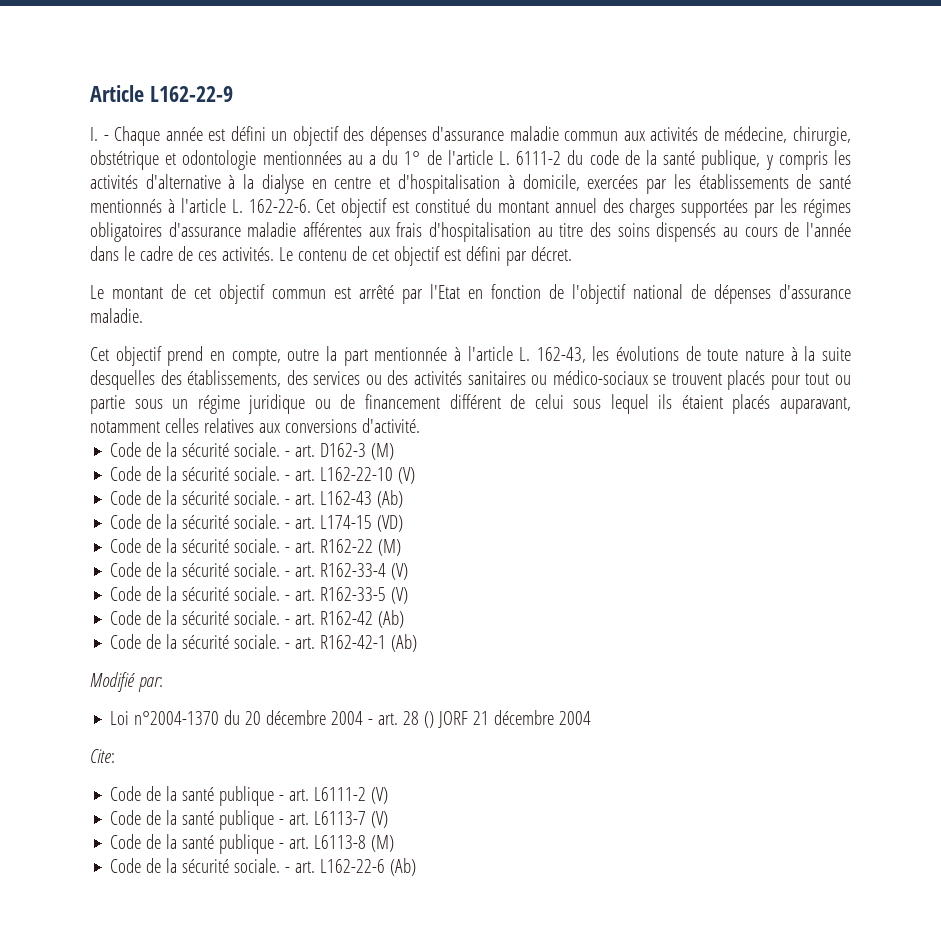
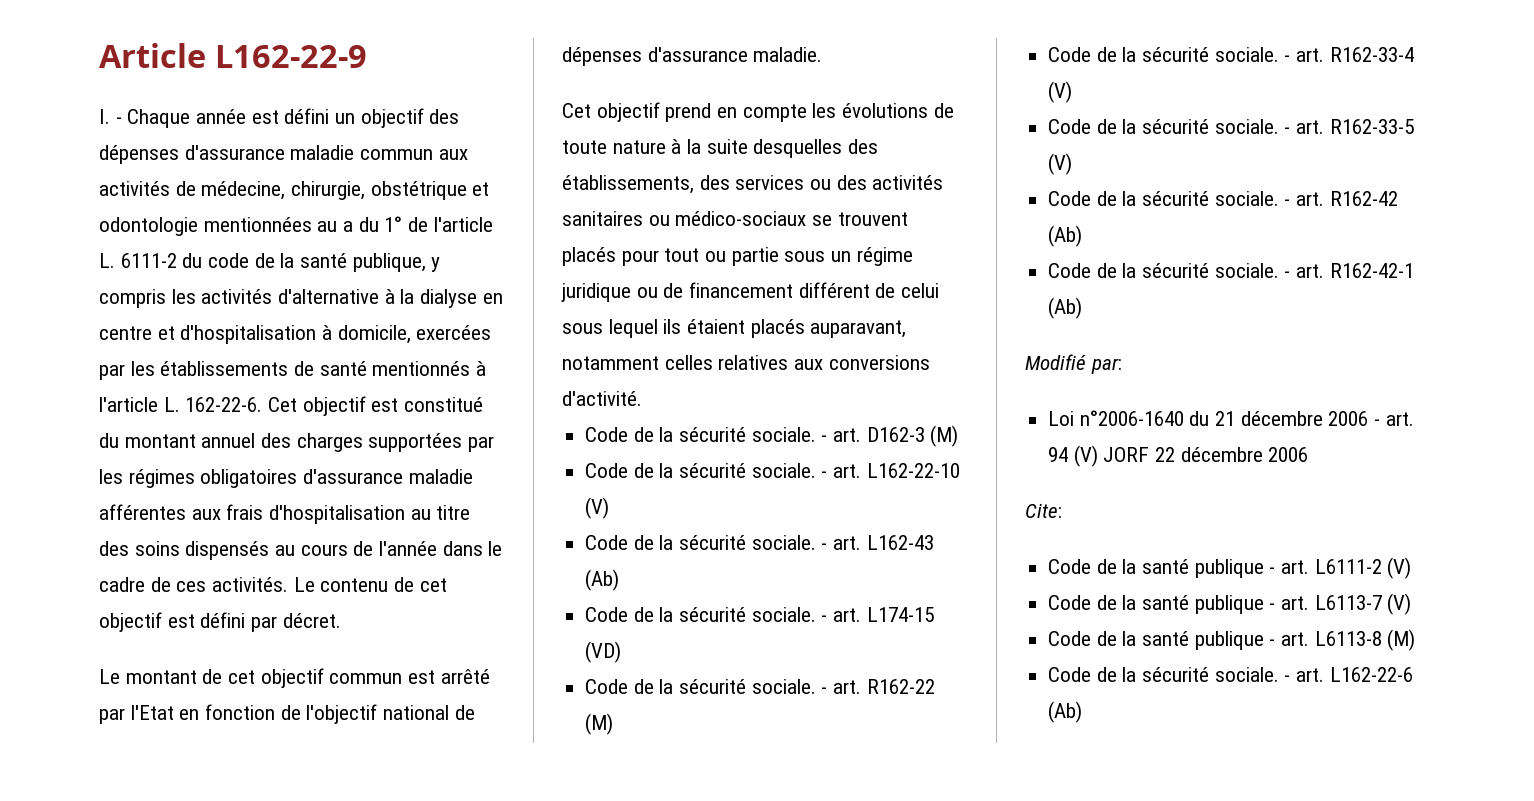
[231,346,586,366] compte, outre la part mentionnée à l'article L. 162-43, -> [742,104,807,122] compte
[134,710,592,728] n°2004-1370 du 20 décembre 2004 - art. 28 () JORF 21 décembre 2004 -> [1079,410,1414,426] [1048,445,1309,467] n°2006-1640 du 21 décembre 2006 - art. 94 (V) JORF 22 décembre 2006

